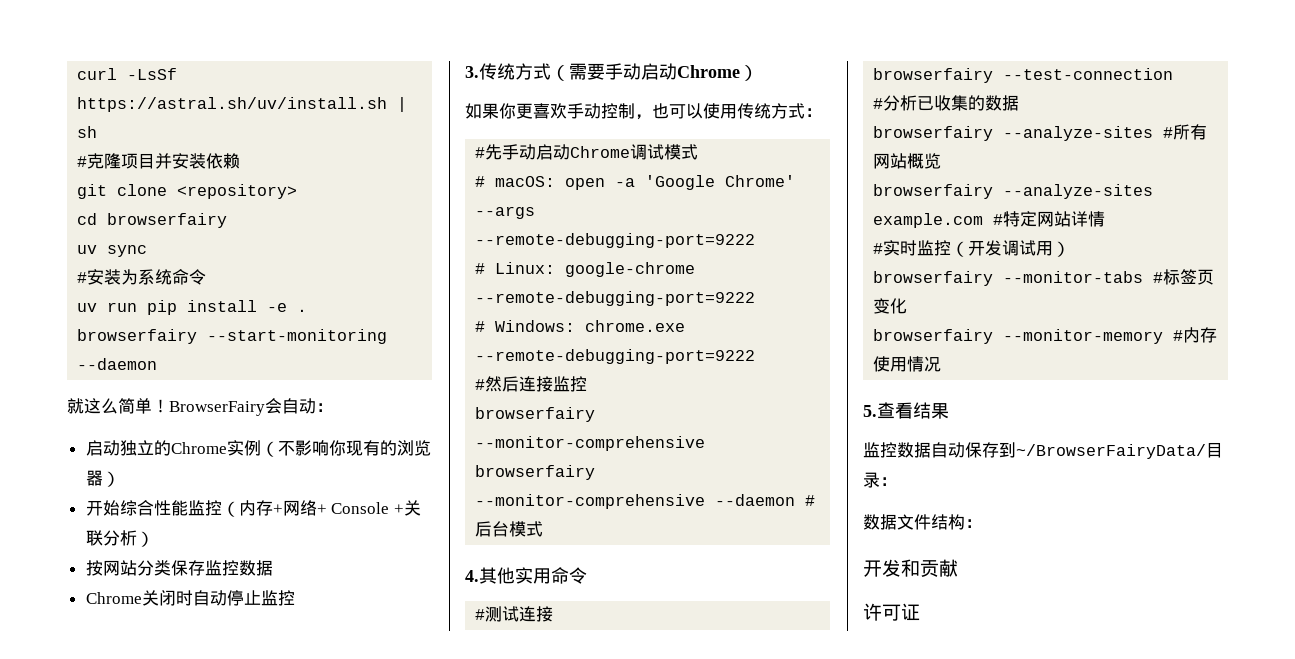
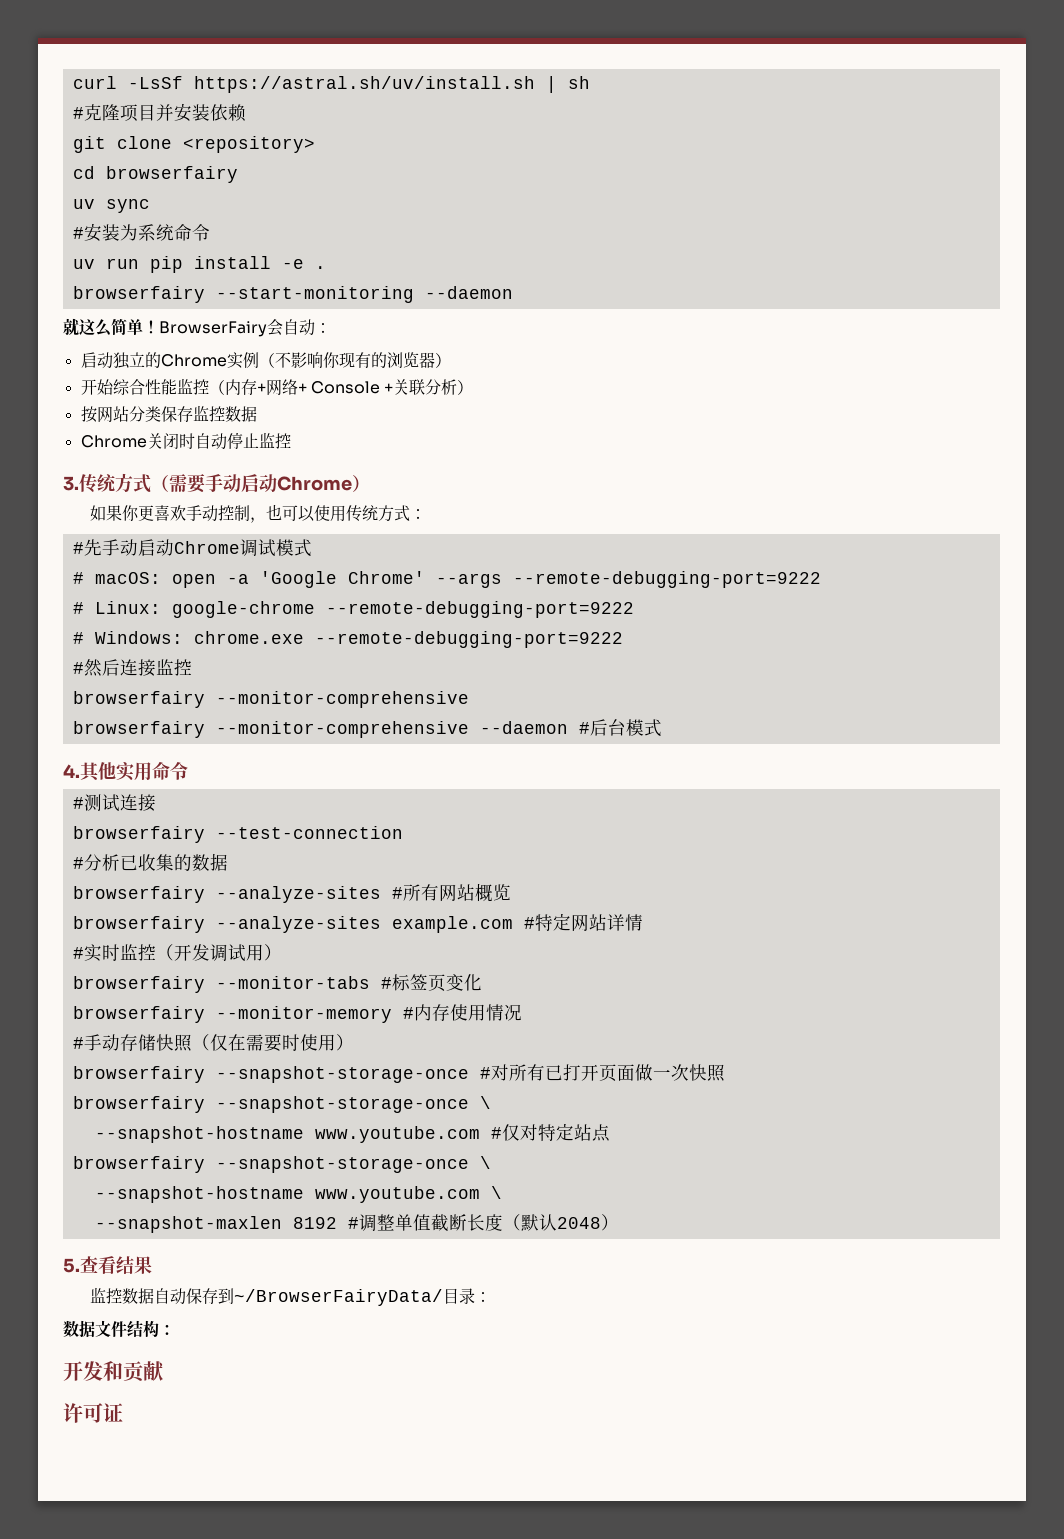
(942, 364) none -> [72,1034,354,1052] [72,1064,725,1083] [72,1096,491,1113] [94,1123,610,1143] [72,1156,491,1173] [94,1186,502,1203] [94,1214,619,1233] // #手动存储快照（仅在需要时使用） // browserfairy --snapshot-storage-once #对所有已打开页面做一次快照 // browserfairy --snapshot-storage-once \ // --snapshot-hostname www.youtube.com #仅对特定站点 // browserfairy --snapshot-storage-once \ // --snapshot-hostname www.youtube.com \ // --snapshot-maxlen 8192 #调整单值截断长度（默认2048）

